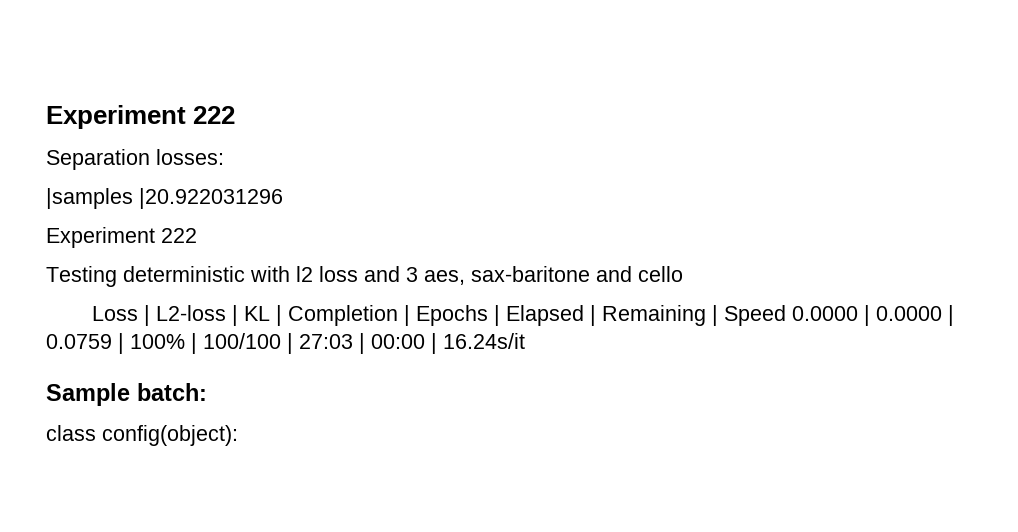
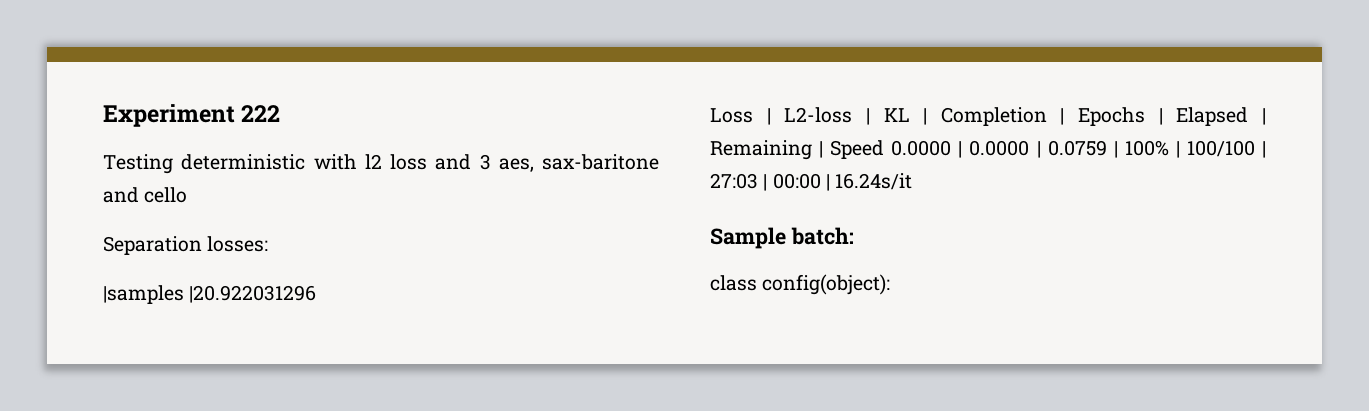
[46,105,236,129] [46,149,224,170] [46,188,283,209] [46,227,197,248] Experiment 222 // Separation losses: // |samples |20.922031296 // Experiment 222 -> [103,104,281,127] Experiment 222
(683, 274) none -> [103,236,269,255] [103,285,317,304] // Separation losses: // |samples |20.922031296

